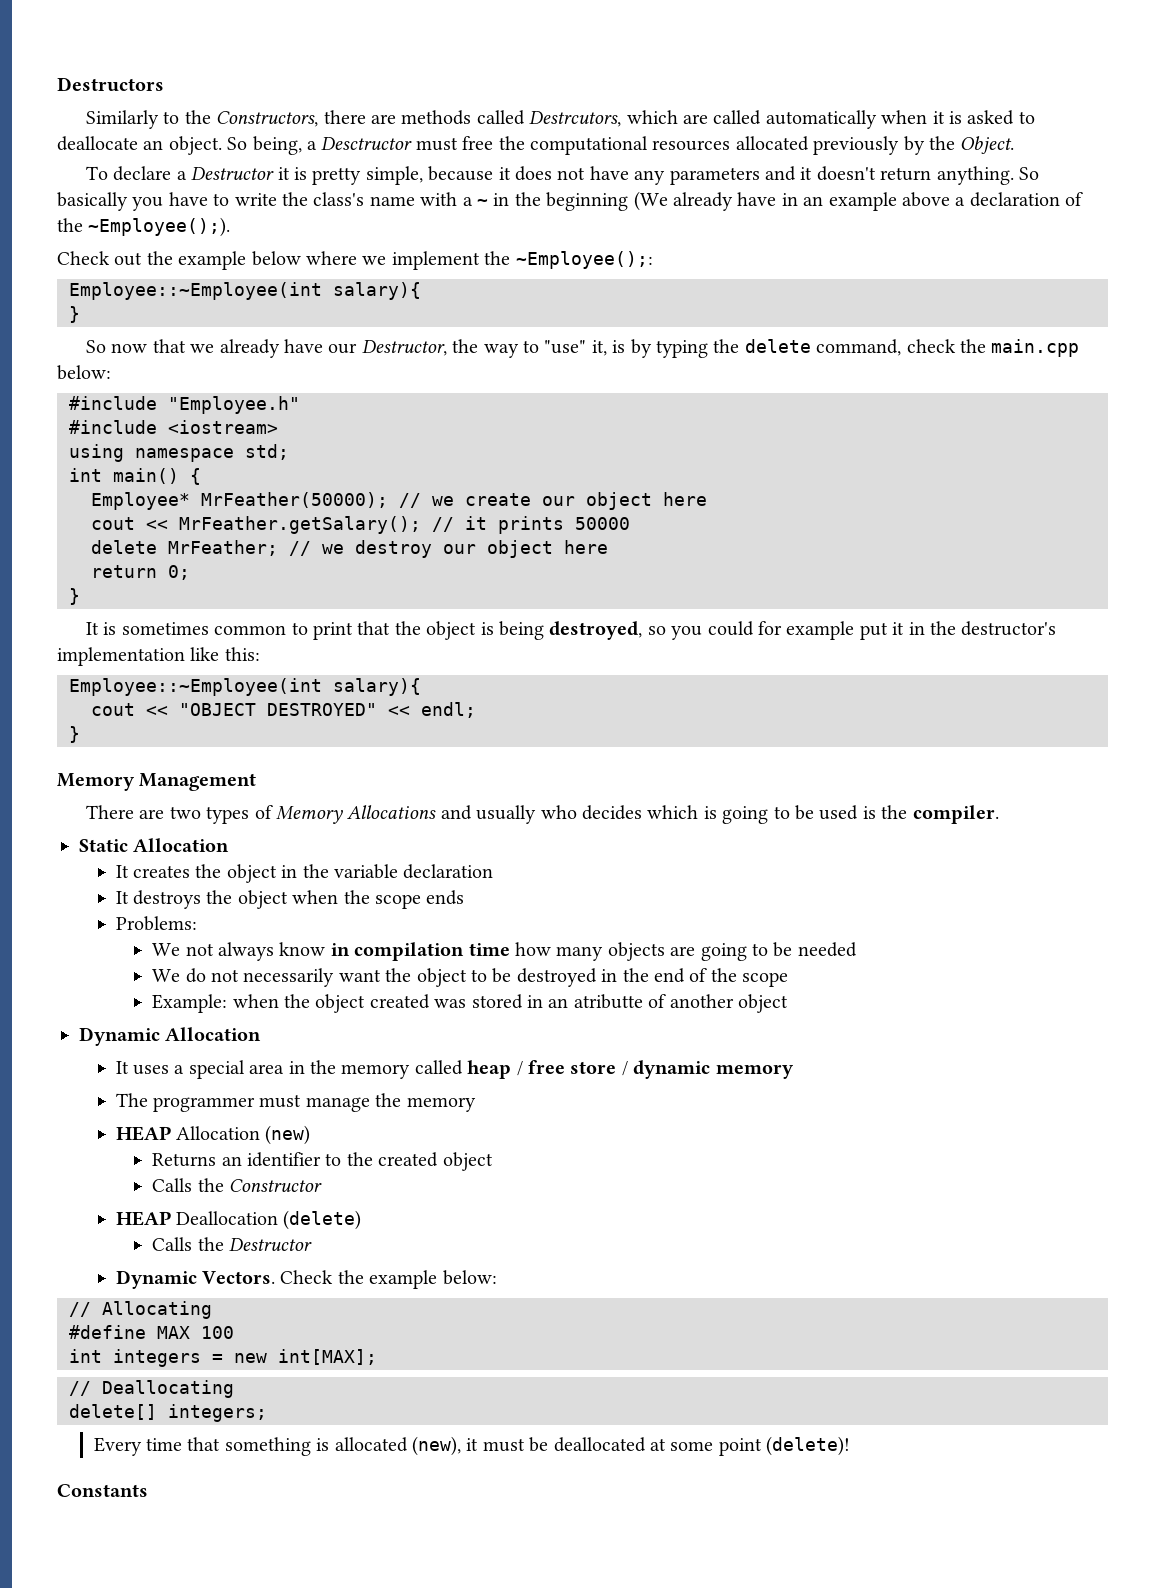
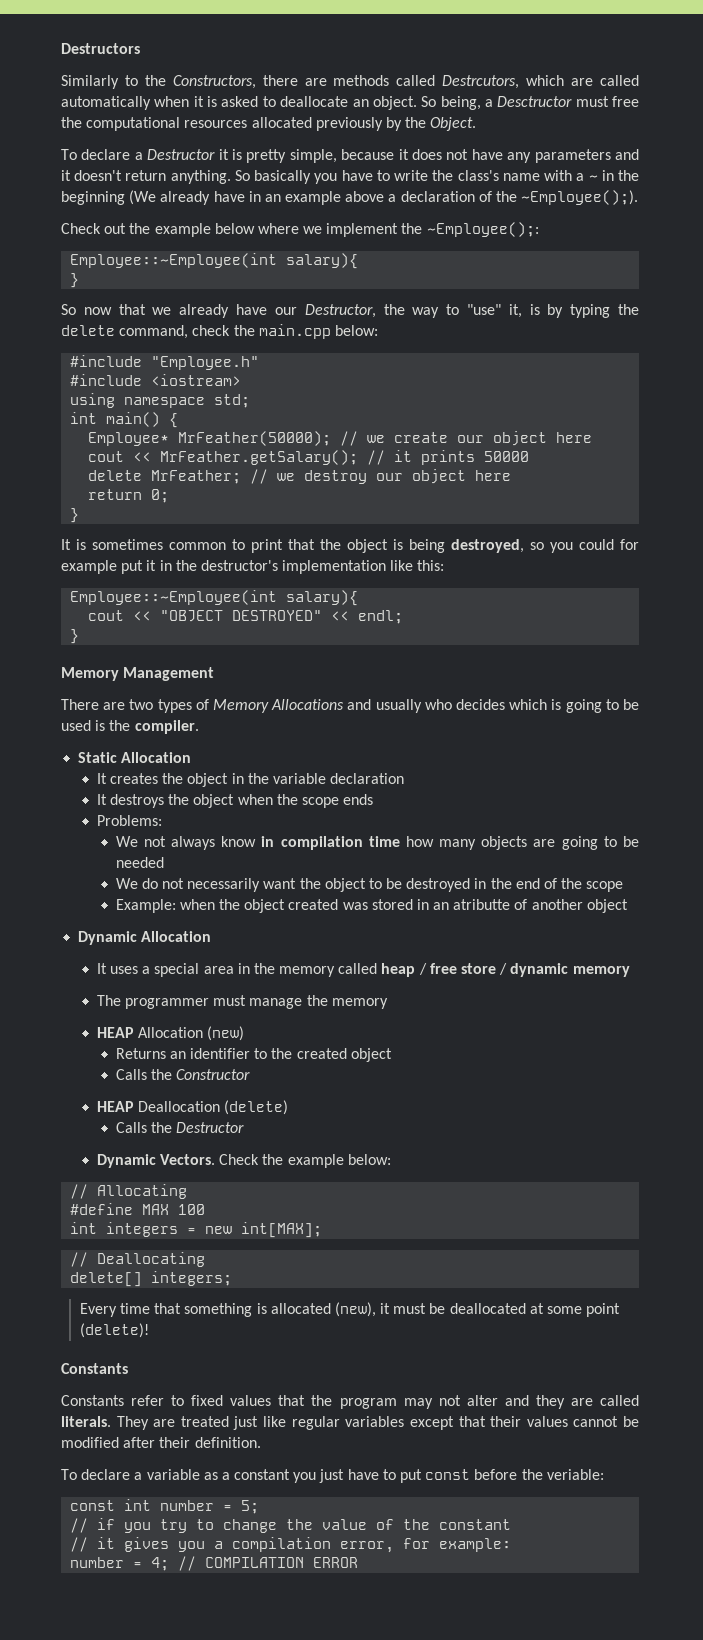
(148, 1490) none -> [61,1395,639,1409] [61,1416,640,1430] [61,1437,261,1448] [61,1469,604,1483] [70,1499,260,1514] [70,1518,512,1533] [70,1537,512,1553] [70,1556,359,1571] // Constants refer to fixed values that the program may not alter and they are called literals. They are treated just like regular variables except that their values cannot be modified after their definition. // To declare a variable as a constant you just have to put const before the veriable: // const int number = 5; // // if you try to change the value of the constant // // it gives you a compilation error, for example: // number = 4; // COMPILATION ERROR

